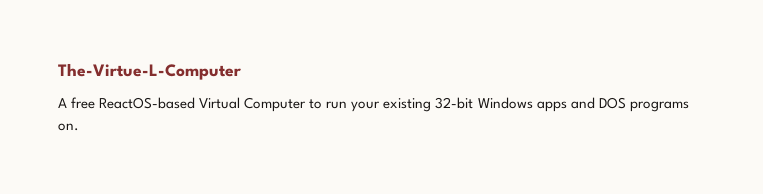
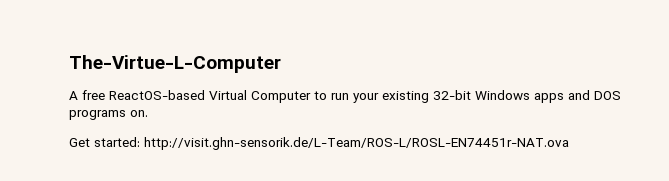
(79, 127) none -> [69,137,569,150] // Get started: http://visit.ghn-sensorik.de/L-Team/ROS-L/ROSL-EN74451r-NAT.ova

